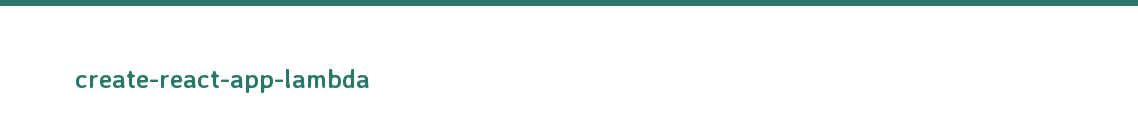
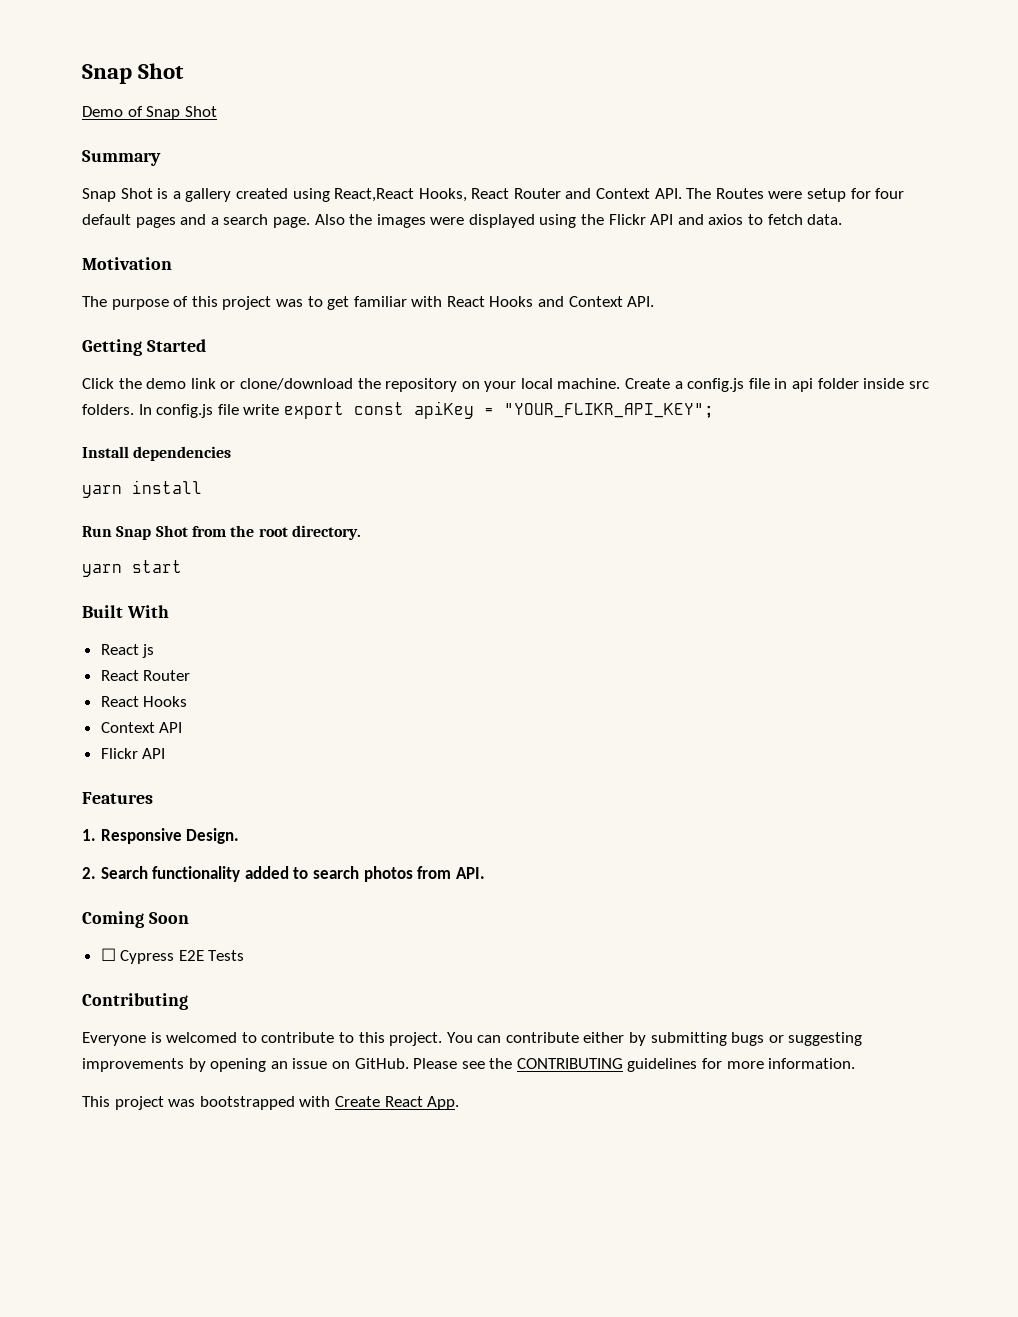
[75,69,370,93] create-react-app-lambda -> [82,63,185,84] [82,106,217,120] [82,150,161,166] [82,188,905,202] [82,214,843,228] [82,257,172,270] [82,296,655,310] [82,339,206,356] [82,378,929,392] [82,401,714,419] [82,446,232,461] [82,480,202,498] [82,525,361,540] [82,560,182,577] [82,605,169,618] [100,644,155,658] [100,670,191,681] [100,696,188,707] [100,722,183,733] [100,748,166,759] [82,792,153,804] [82,828,240,844] [82,866,485,882] [82,911,189,928] [100,948,245,964] [82,993,188,1010] [82,1032,863,1046] [82,1058,856,1072] [82,1096,460,1110] Snap Shot // Demo of Snap Shot // Summary // Snap Shot is a gallery created using React,React Hooks, React Router and Context API. The Routes were setup for four default pages and a search page. Also the images were displayed using the Flickr API and axios to fetch data. // Motivation // The purpose of this project was to get familiar with React Hooks and Context API. // Getting Started // Click the demo link or clone/download the repository on your local machine. Create a config.js file in api folder inside src folders. In config.js file write export const apiKey = "YOUR_FLIKR_API_KEY"; // Install dependencies // yarn install // Run Snap Shot from the root directory. // yarn start // Built With // React js // React Router // React Hooks // Context API // Flickr API // Features // 1. Responsive Design. // 2. Search functionality added to search photos from API. // Coming Soon // ☐ Cypress E2E Tests // Contributing // Everyone is welcomed to contribute to this project. You can contribute either by submitting bugs or suggesting improvements by opening an issue on GitHub. Please see the CONTRIBUTING guidelines for more information. // This project was bootstrapped with Create React App.

